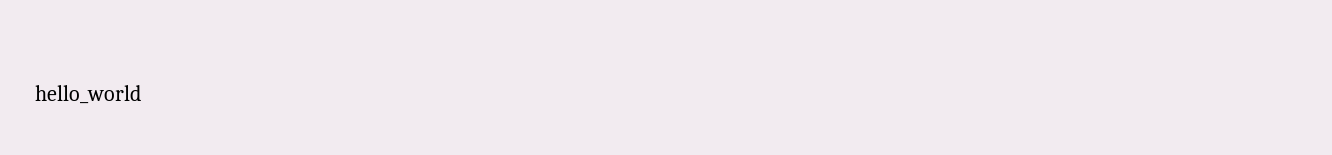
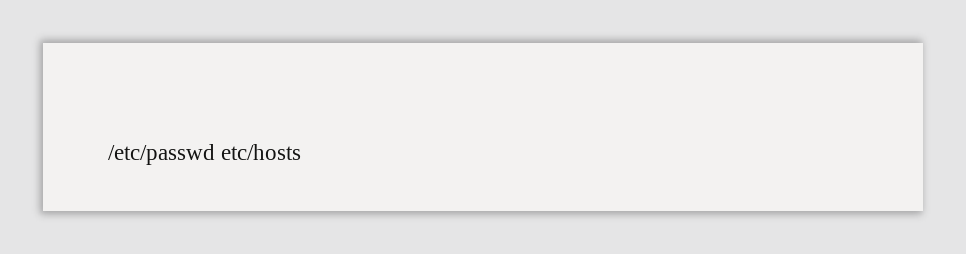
[35,85,141,104] hello_world -> [108,144,302,165] /etc/passwd etc/hosts

